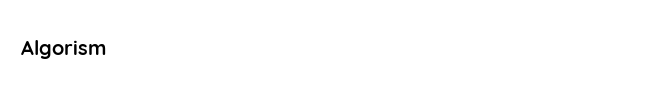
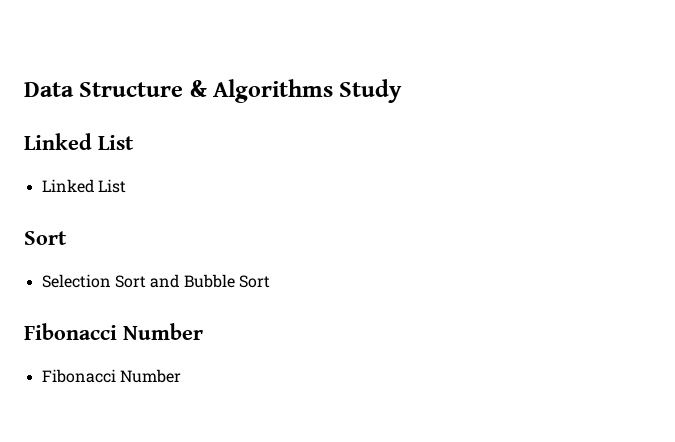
[21,40,106,59] Algorism -> [24,79,403,103] [24,133,134,150] [41,179,126,193] [24,231,67,245] [41,274,270,288] [24,323,203,340] [41,369,181,383] Data Structure & Algorithms Study // Linked List // Linked List // Sort // Selection Sort and Bubble Sort // Fibonacci Number // Fibonacci Number

